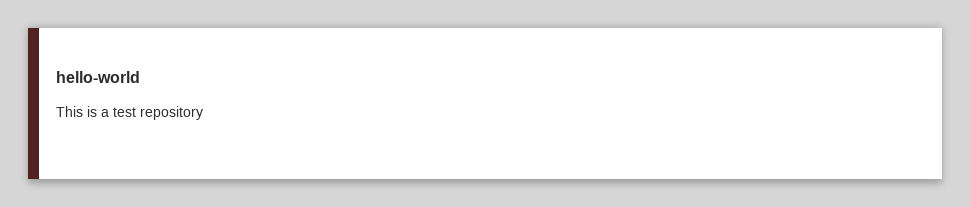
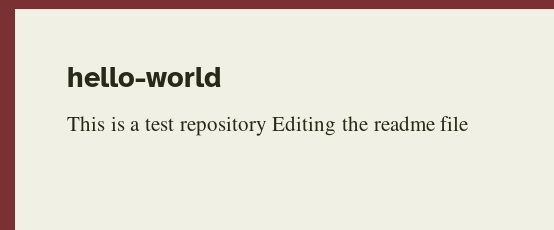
(203, 113) none -> [272,116,469,136] Editing the readme file

